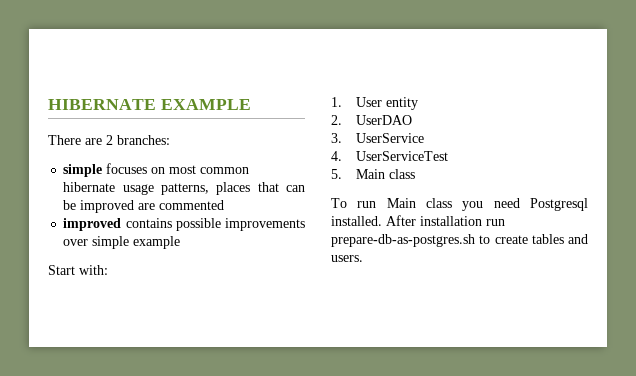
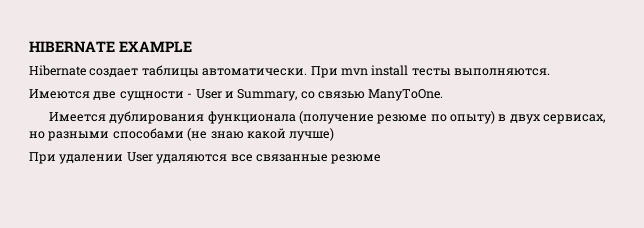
[48,135,170,145] [63,163,250,177] [63,182,305,195] [63,200,225,213] [63,218,305,231] [63,236,181,249] [48,265,108,275] [331,97,419,110] [331,115,413,125] [331,133,425,143] [331,151,449,161] [331,169,416,179] [331,198,588,211] [331,215,505,226] [331,234,588,247] [331,255,363,262] There are 2 branches: // simple focuses on most common hibernate usage patterns, places that can be improved are commented // improved contains possible improvements over simple example // Start with: // 1. User entity // 2. UserDAO // 3. UserService // 4. UserServiceTest // 5. Main class // To run Main class you need Postgresql installed. After installation run prepare-db-as-postgres.sh to create tables and users. -> [29,65,550,78] [29,89,444,101] [48,111,606,124] [29,128,335,141] [29,152,382,164] Hibernate создает таблицы автоматически. При mvn install тесты выполняются. // Имеются две сущности - User и Summary, со связью ManyToOne. // Имеется дублирования функционала (получение резюме по опыту) в двух сервисах, но разными способами (не знаю какой лучше) // При удалении User удаляются все связанные резюме

